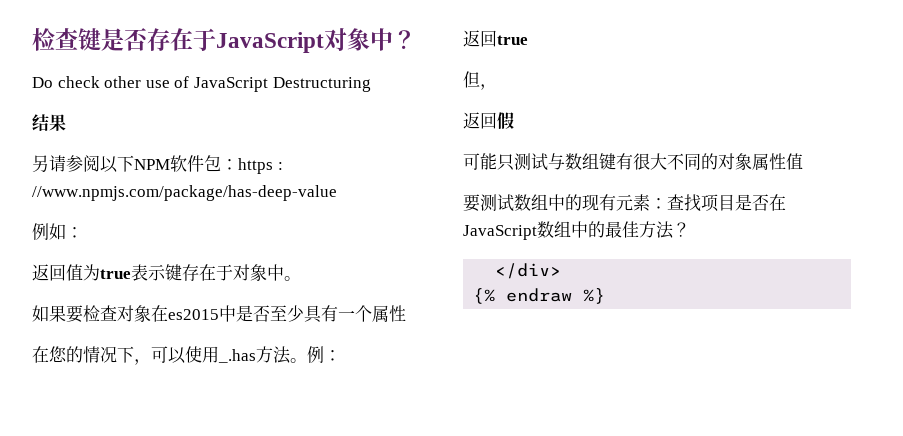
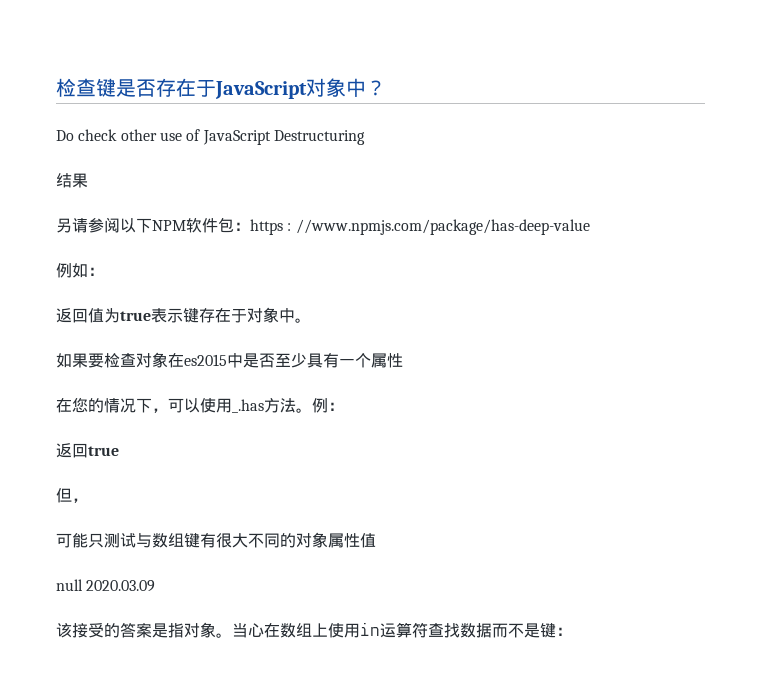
[463,112,514,129] // 返回假 -> (88, 500) none
[463,194,786,212] [463,221,690,240] [495,263,562,279] [473,288,606,304] 要测试数组中的现有元素：查找项目是否在JavaScript数组中的最佳方法？ // </div> // {% endraw %} -> [56,579,156,592] [56,622,572,638] null 2020.03.09 // 该接受的答案是指对象。当心在数组上使用in运算符查找数据而不是键：

